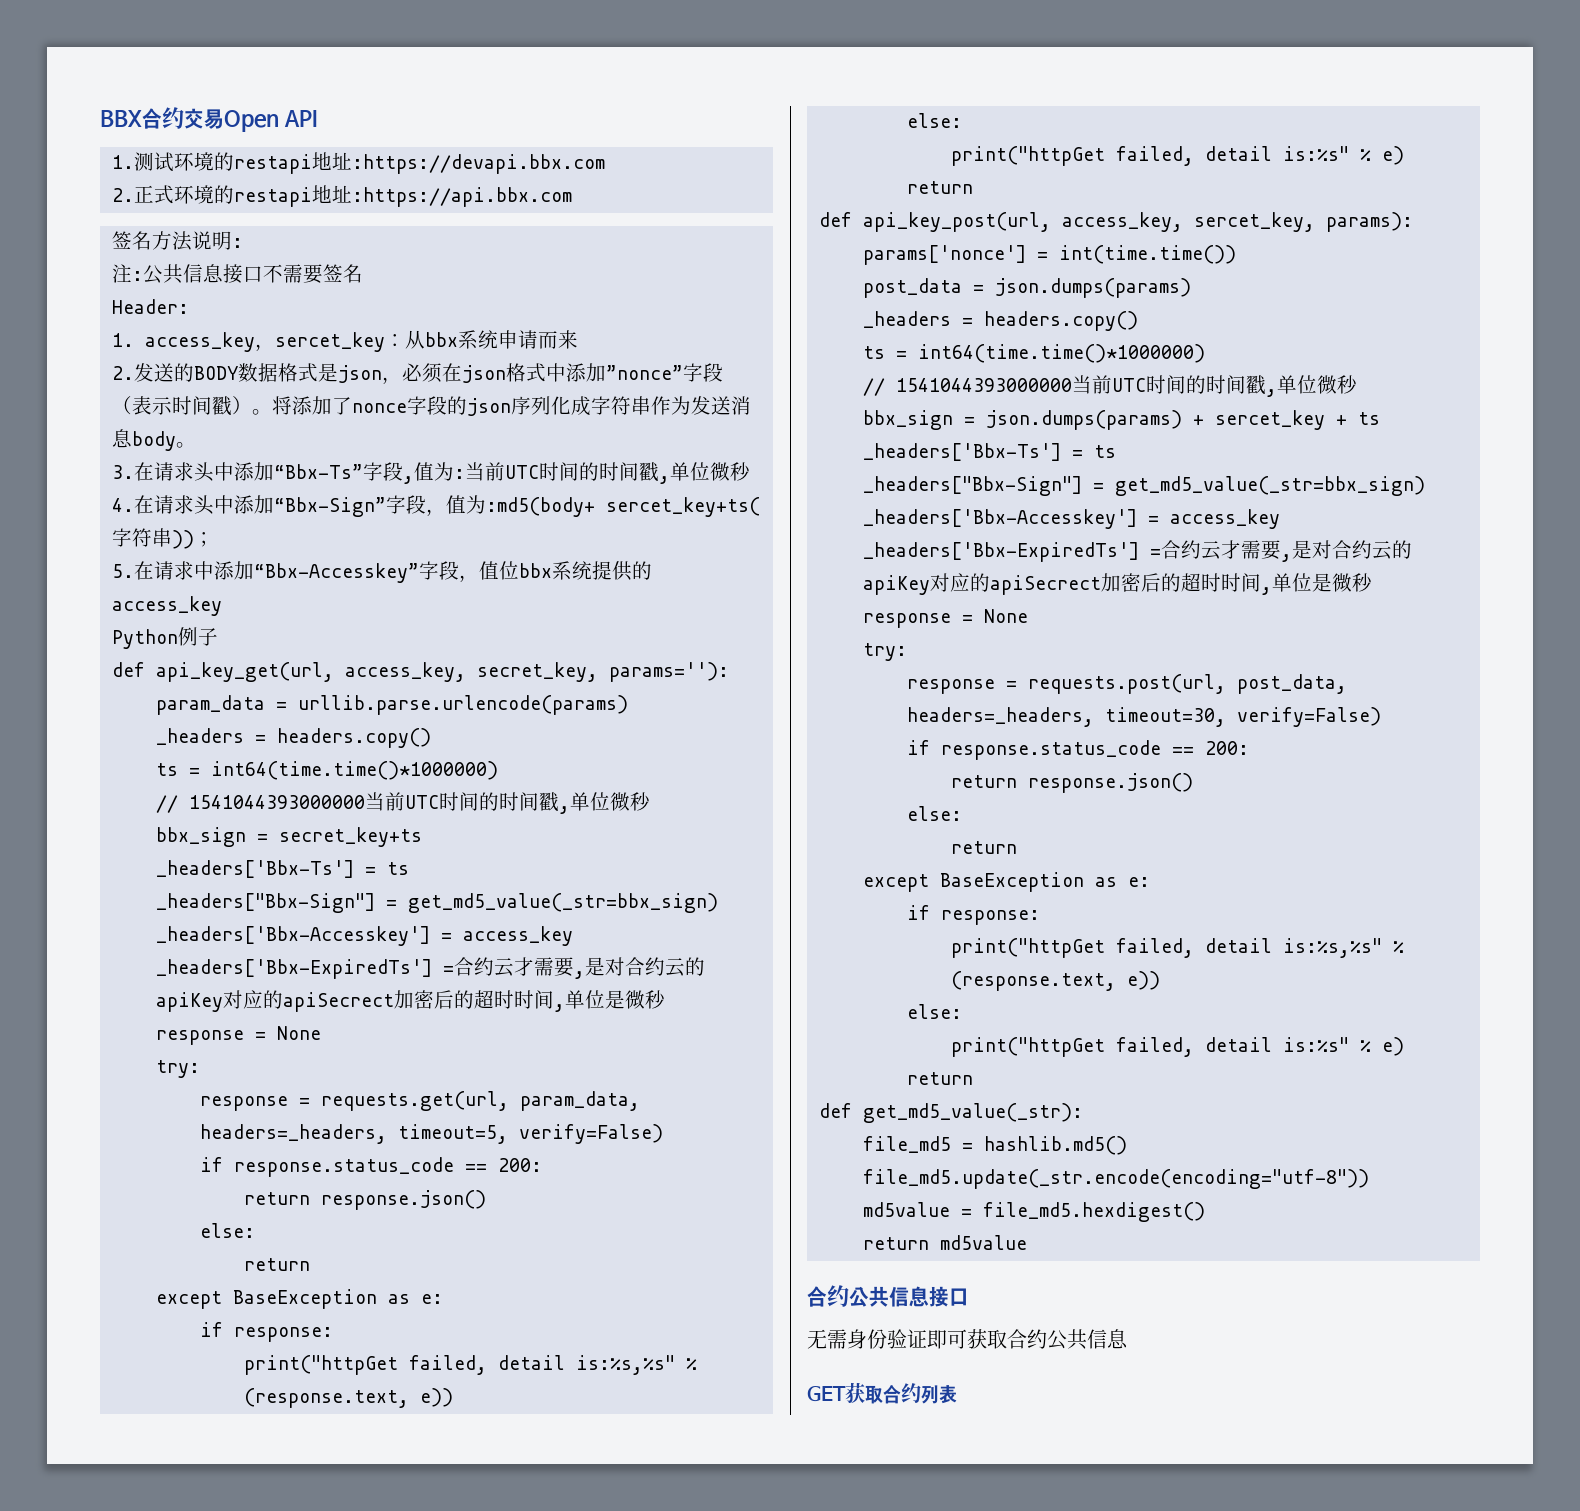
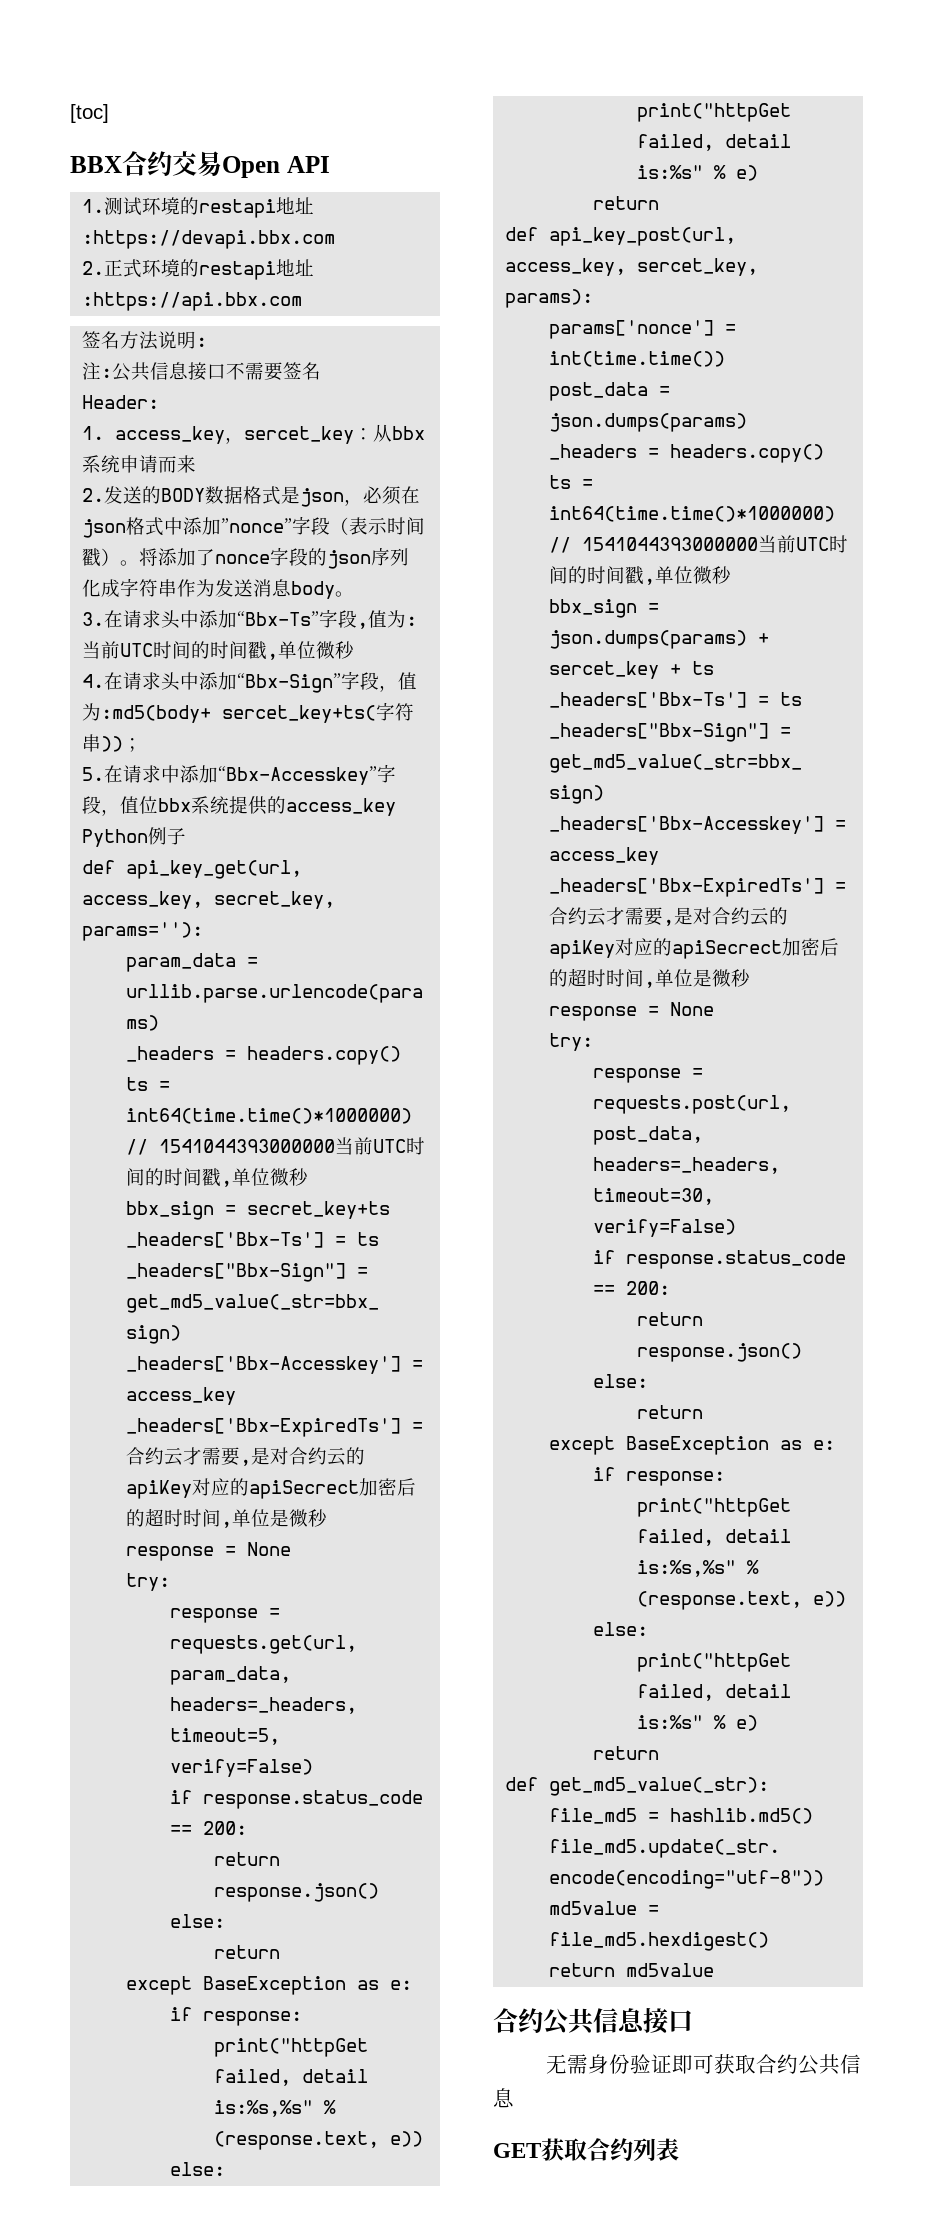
(100, 118) none -> [70,104,109,123] [toc] //

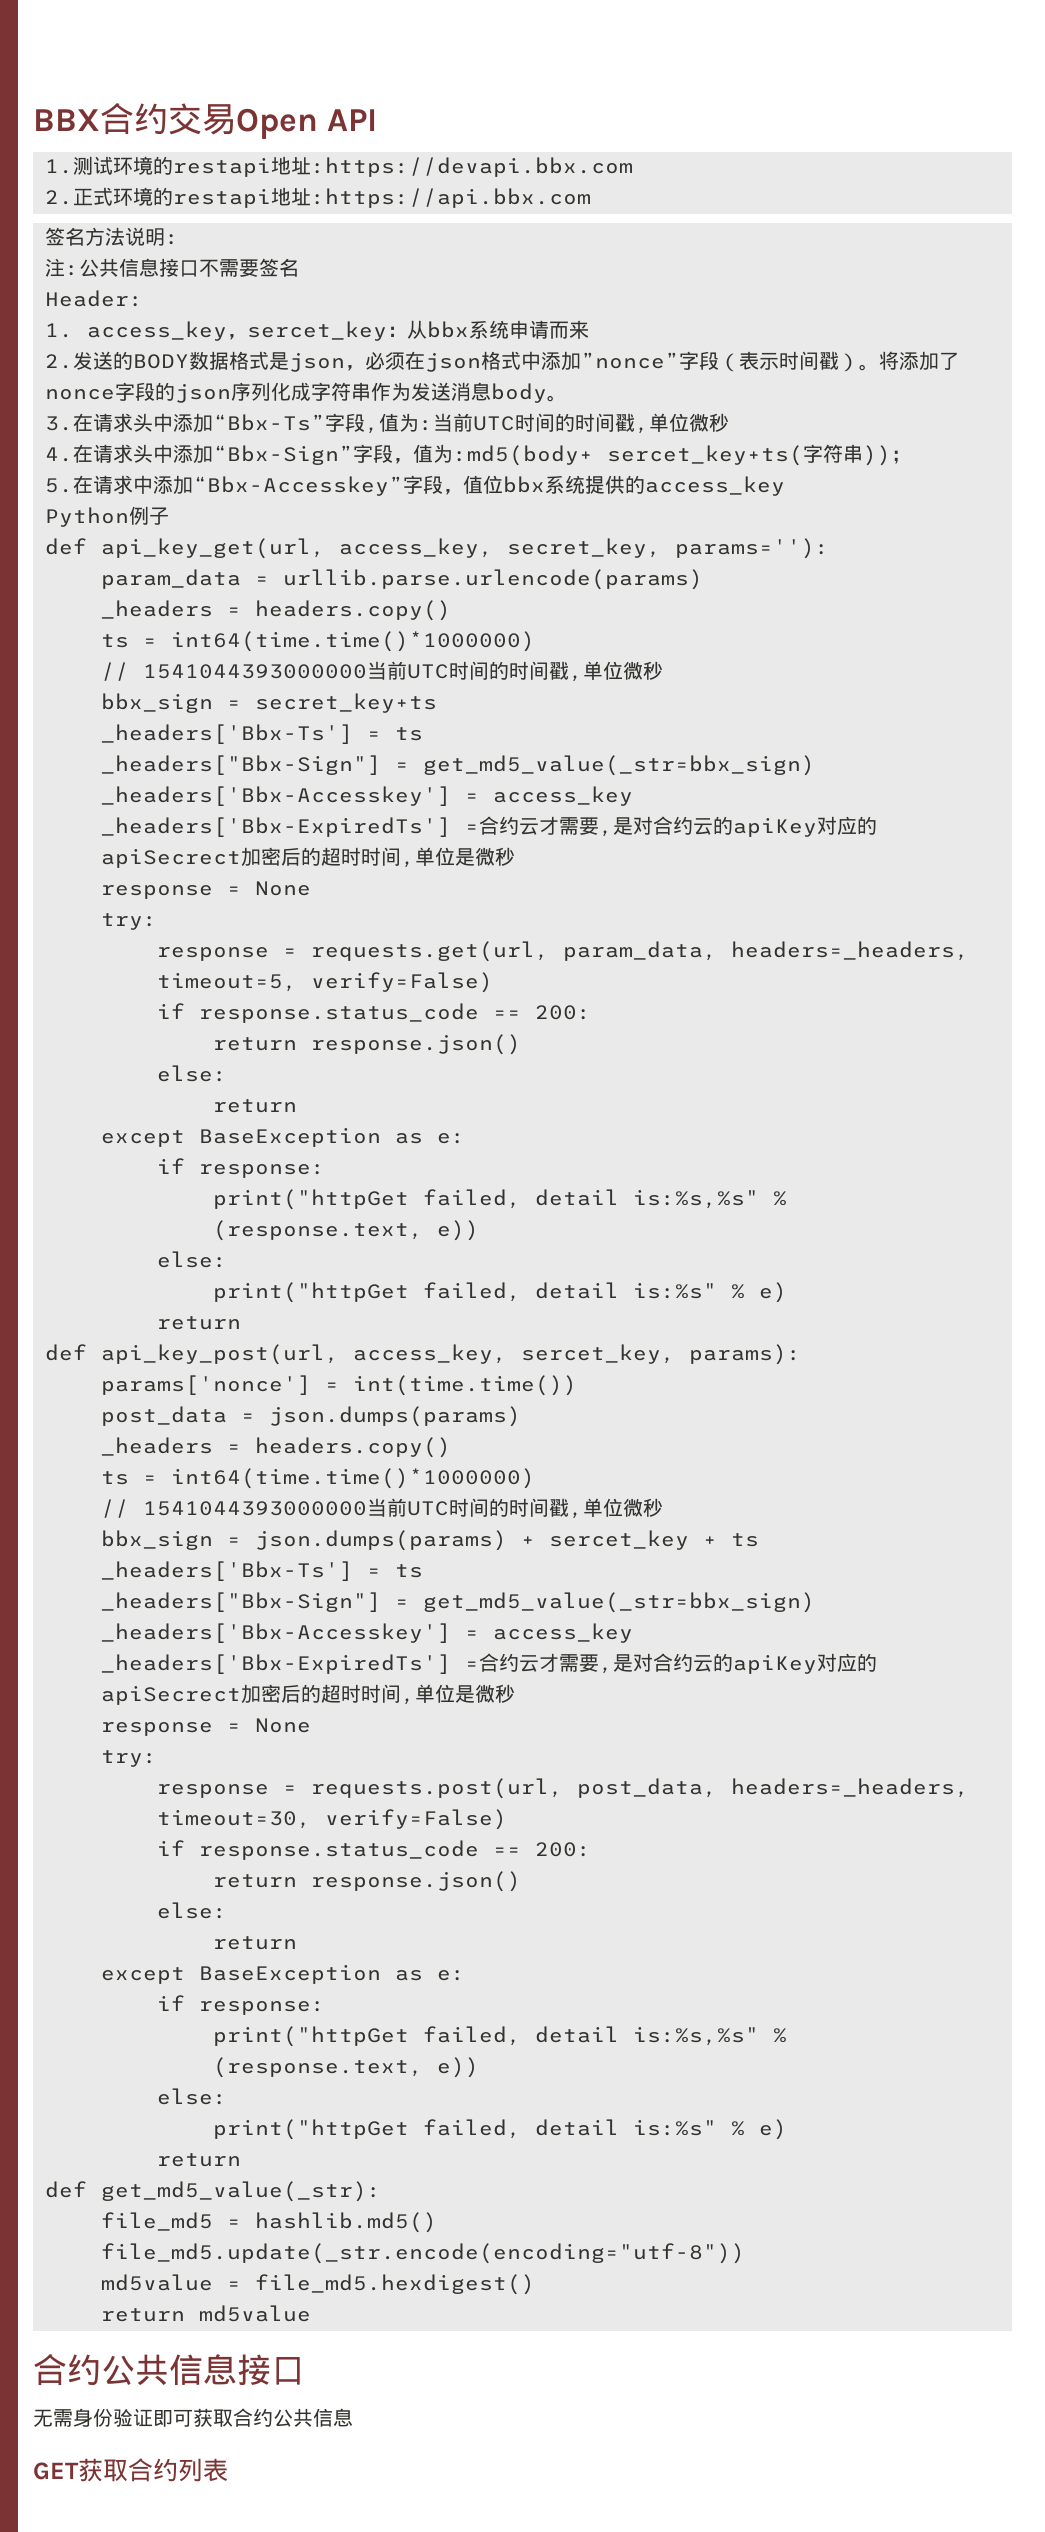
[70,104,109,123] [toc] // -> (33, 120) none

